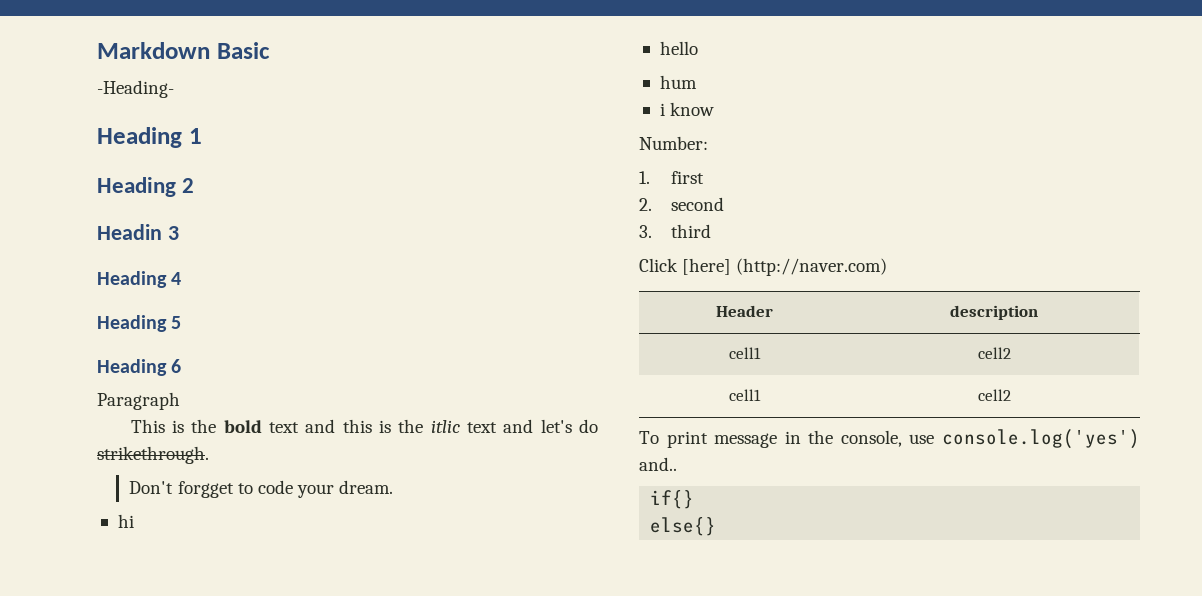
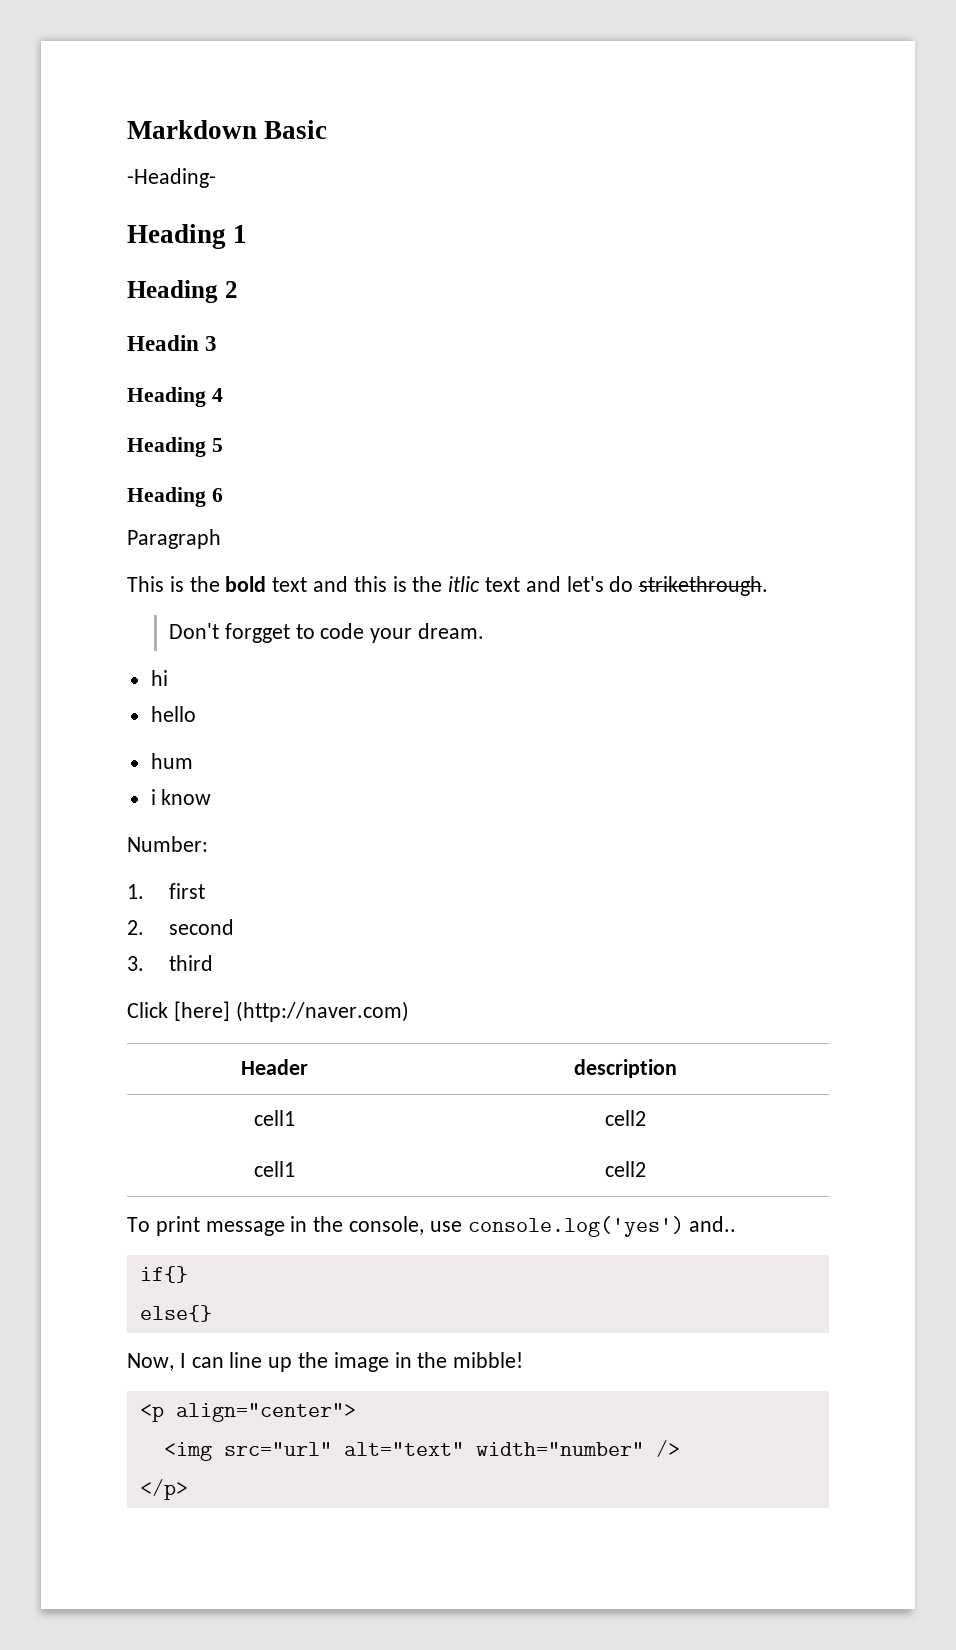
(717, 526) none -> [127,1352,524,1372] [139,1403,356,1422] [163,1440,680,1461] [139,1479,188,1500] // Now, I can line up the image in the mibble! // <p align="center"> // <img src="url" alt="text" width="number" /> // </p>

